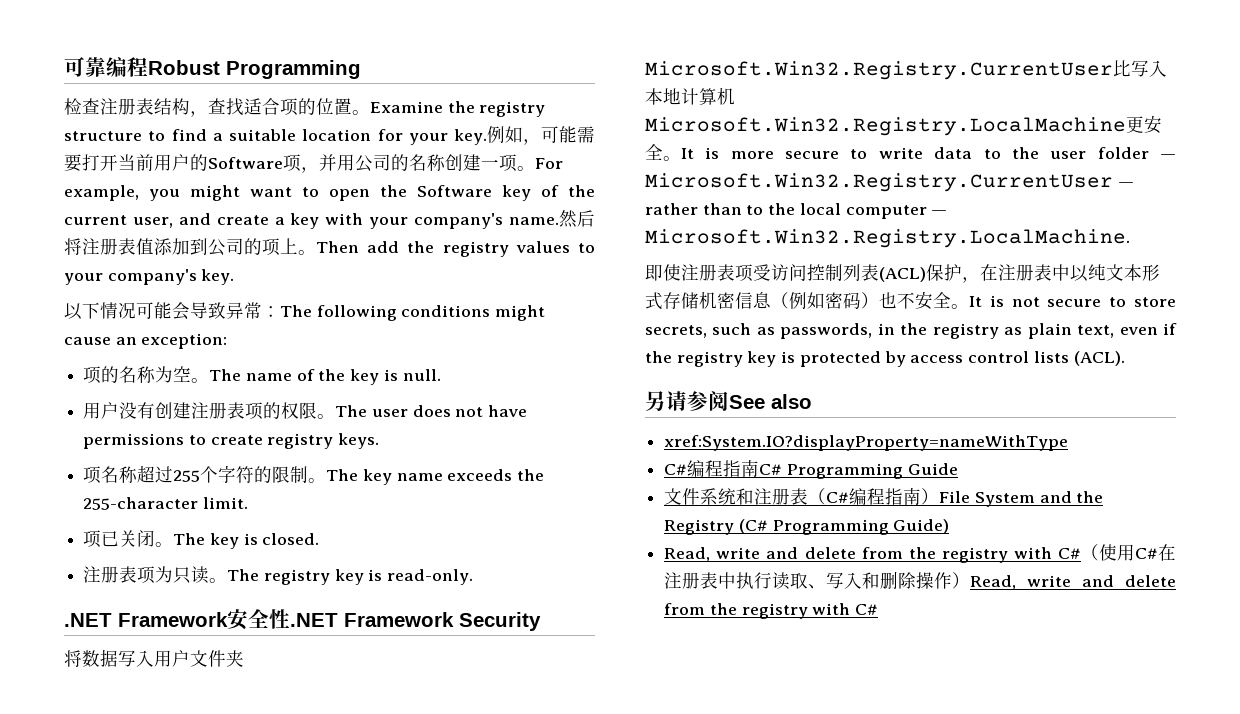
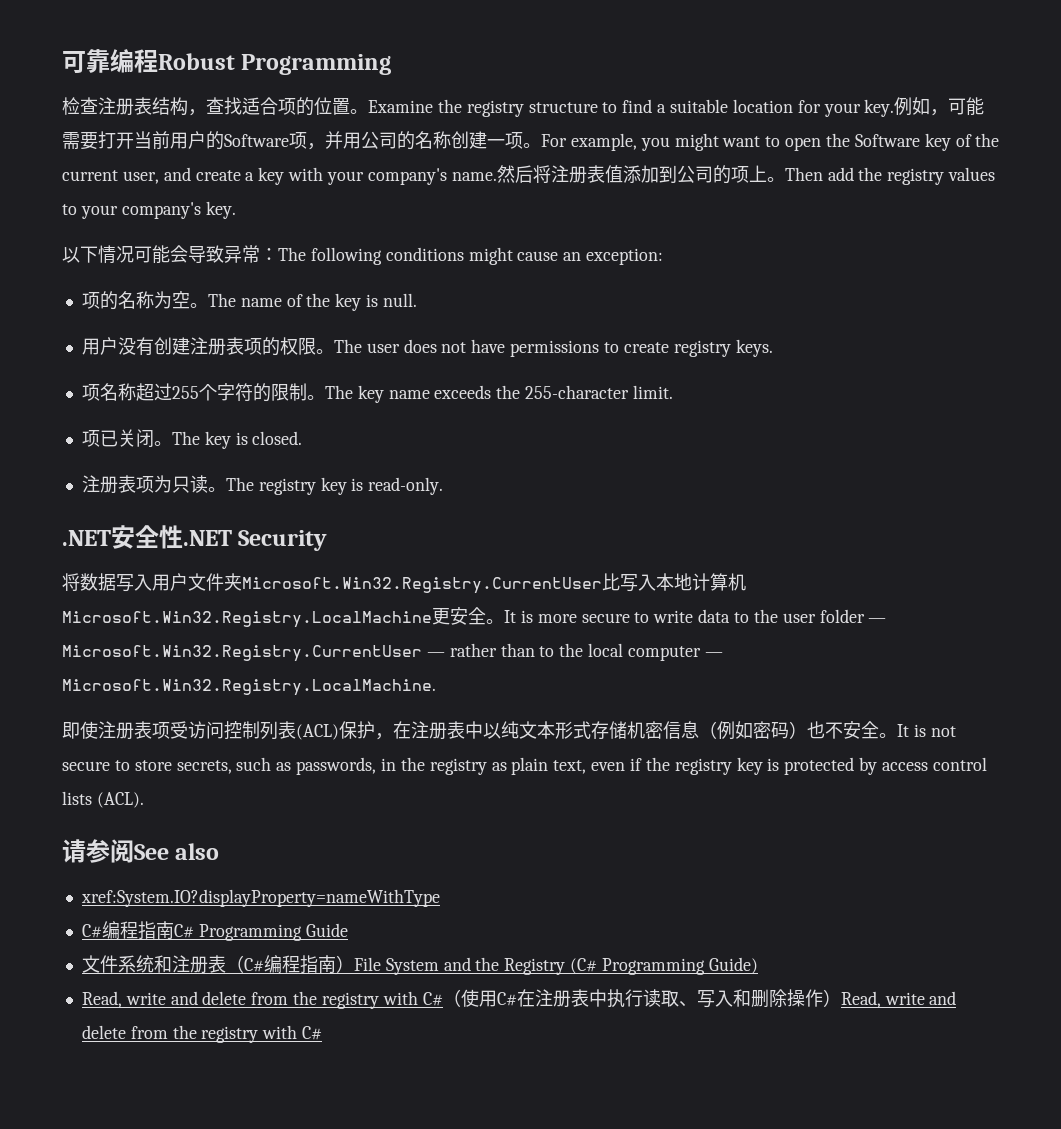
[118,612,228,627] Framework -> (111, 538) none
[344,612,454,627] Framework -> (232, 538) none
[645,391,666,411] 另 -> (144, 800) none

